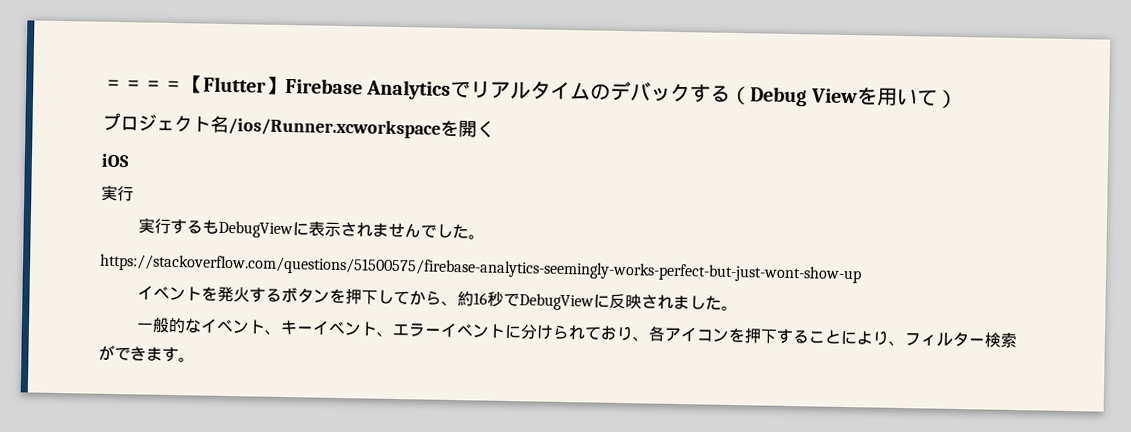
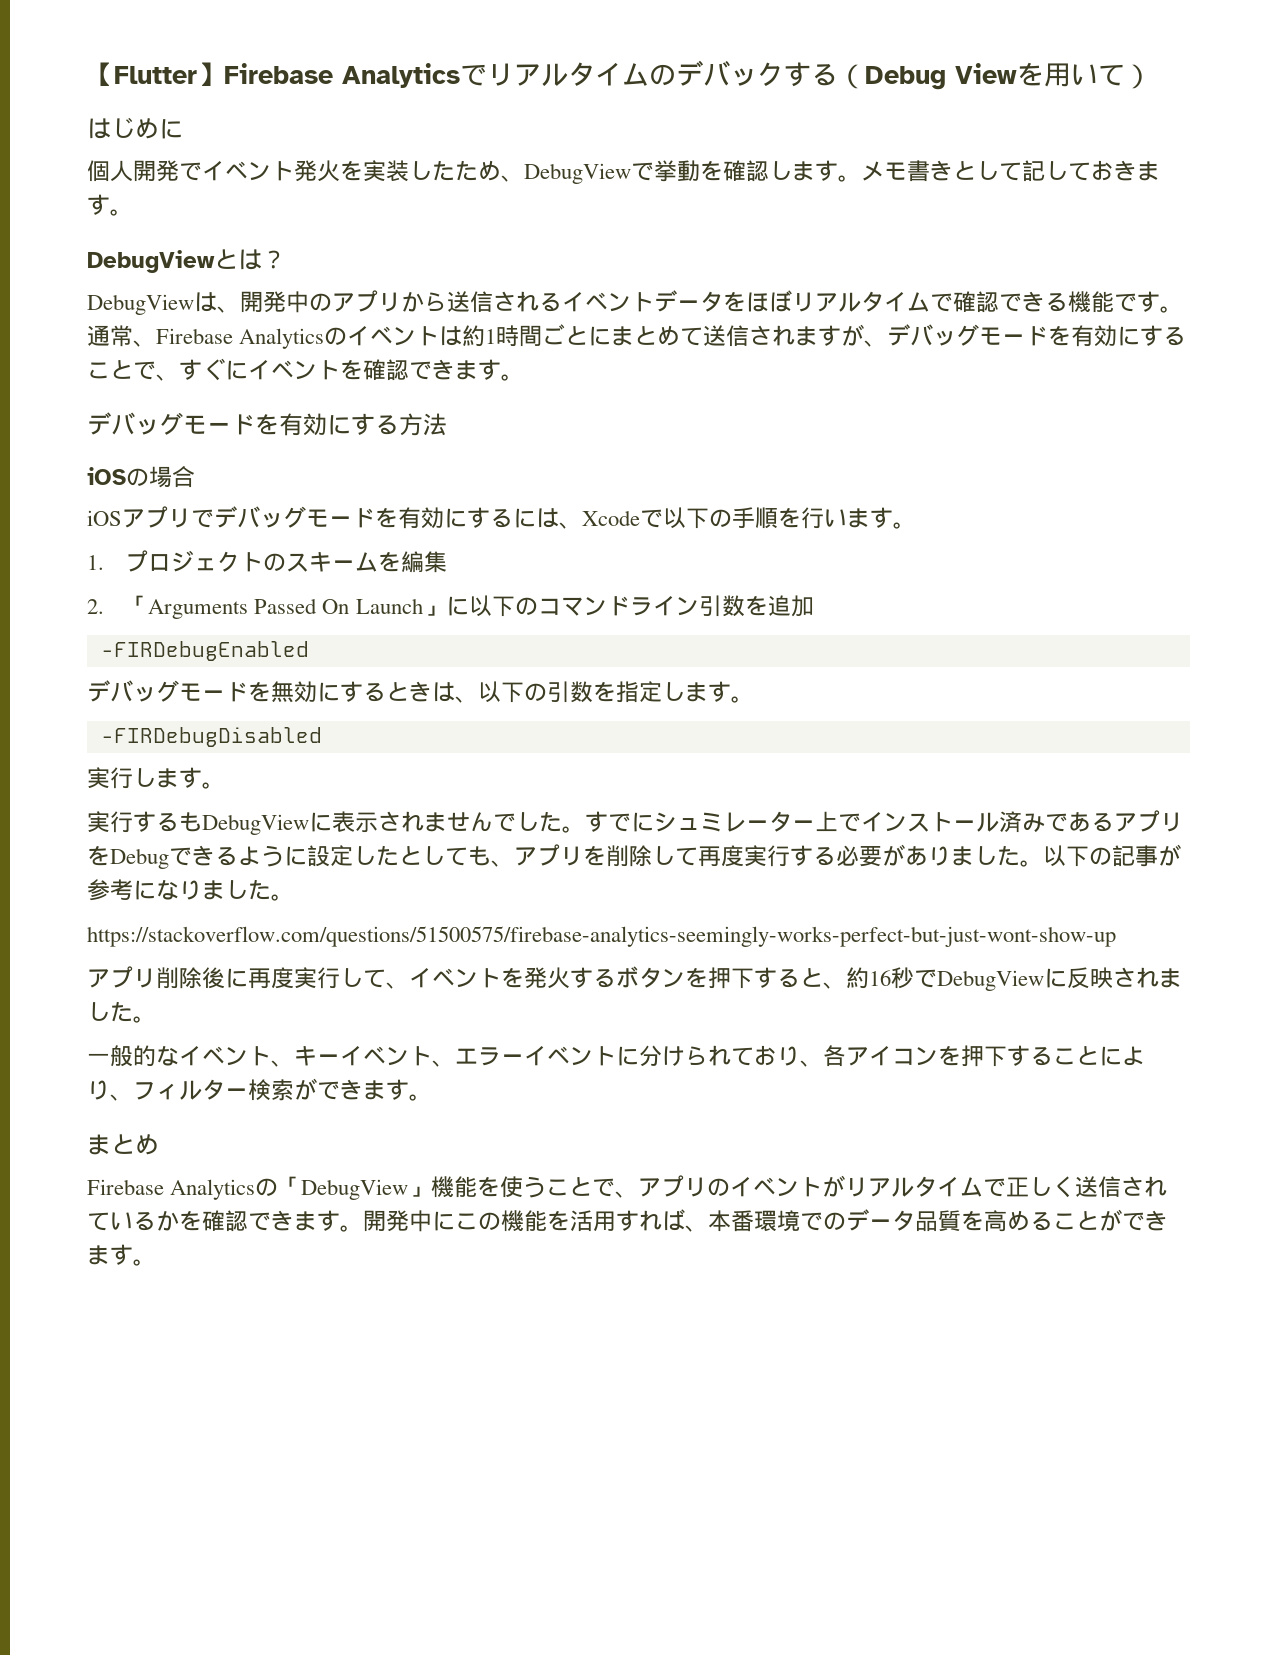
[103,79,184,92] ＝＝＝＝ -> (87, 74) none
[102,112,495,139] [101,153,130,168] [101,184,134,202] プロジェクト名/ios/Runner.xcworkspaceを開く // iOS // 実行 -> [87,117,183,139] [87,160,1160,184] [87,194,133,216] [87,249,286,273] [87,290,1183,315] [87,324,1187,349] [87,358,524,381] [87,412,447,436] [87,466,195,488] [87,506,916,529] [87,550,448,573] [87,595,814,619] [100,641,309,661] [87,680,754,703] [100,727,322,747] [87,767,225,789] はじめに // 個人開発でイベント発火を実装したため、DebugViewで挙動を確認します。メモ書きとして記しておきます。 // DebugViewとは？ // DebugViewは、開発中のアプリから送信されるイベントデータをほぼリアルタイムで確認できる機能です。通常、Firebase Analyticsのイベントは約1時間ごとにまとめて送信されますが、デバッグモードを有効にすることで、すぐにイベントを確認できます。 // デバッグモードを有効にする方法 // iOSの場合 // iOSアプリでデバッグモードを有効にするには、Xcodeで以下の手順を行います。 // 1.プロジェクトのスキームを編集 // 2.「Arguments Passed On Launch」に以下のコマンドライン引数を追加 // -FIRDebugEnabled // デバッグモードを無効にするときは、以下の引数を指定します。 // -FIRDebugDisabled // 実行します。
[99,253,862,284] // https://stackoverflow.com/questions/51500575/firebase-analytics-seemingly-works-perfect-but-just-wont-show-up // -> [585,810,1183,833] [87,844,1181,869] [87,879,294,901] [87,926,1116,947] [87,966,409,989] すでにシュミレーター上でインストール済みであるアプリをDebugできるように設定したとしても、アプリを削除して再度実行する必要がありました。以下の記事が参考になりました。 // https://stackoverflow.com/questions/51500575/firebase-analytics-seemingly-works-perfect-but-just-wont-show-up // アプリ削除後に再度実行して、
[377,289,443,306] してから -> [754,967,823,988] すると
(195, 360) none -> [87,1134,159,1155] [87,1175,1168,1200] [87,1209,1168,1232] [87,1244,156,1266] // まとめ // Firebase Analyticsの「DebugView」機能を使うことで、アプリのイベントがリアルタイムで正しく送信されているかを確認できます。開発中にこの機能を活用すれば、本番環境でのデータ品質を高めることができます。

